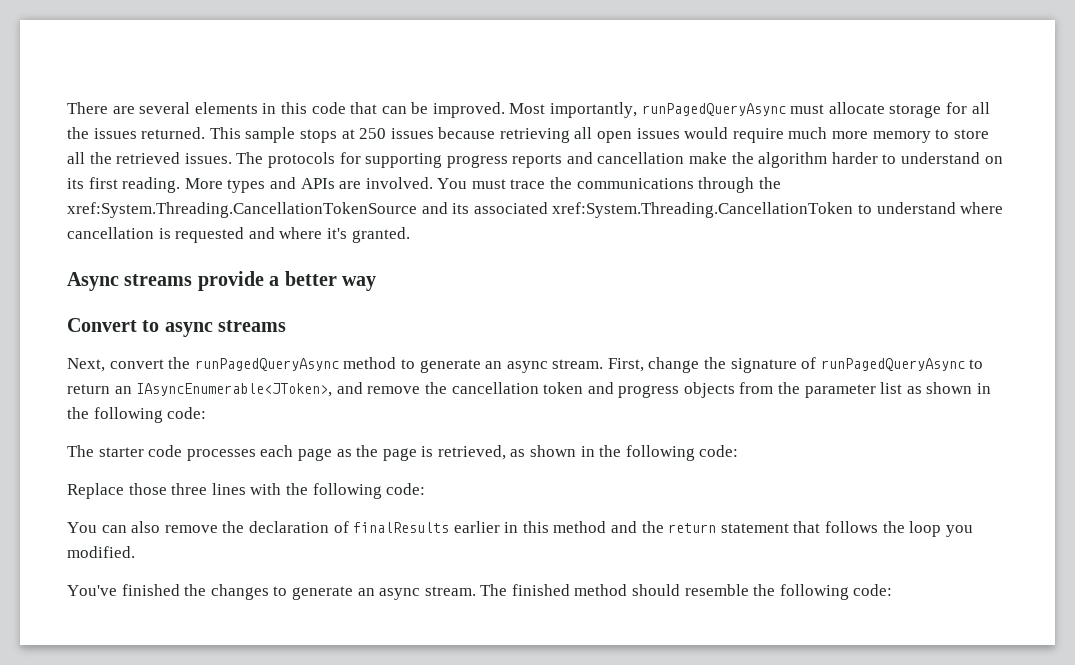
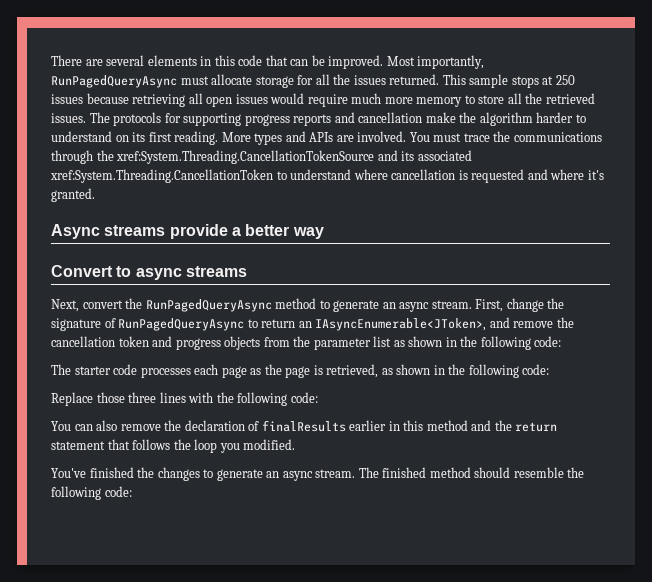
[641,103,786,116] runPagedQueryAsync -> [51,75,177,88] RunPagedQueryAsync
[194,358,339,371] runPagedQueryAsync -> [145,299,272,312] RunPagedQueryAsync
[820,358,965,371] runPagedQueryAsync -> [118,318,245,331] RunPagedQueryAsync

